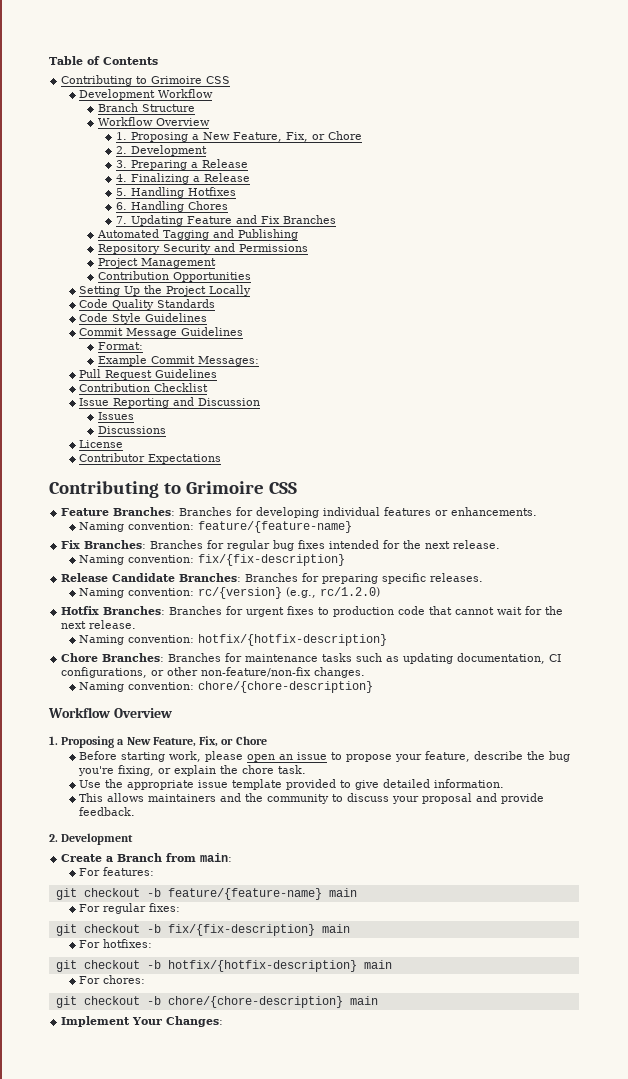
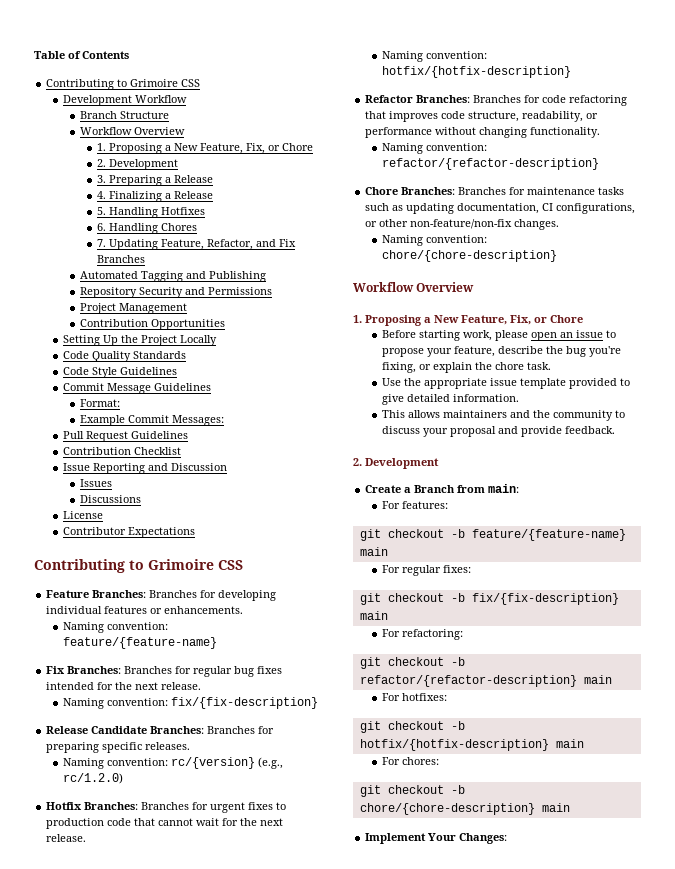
[187,216,233,224] Feature -> [160,239,253,250] Feature, Refactor,
(388, 640) none -> [365,95,628,106] [365,111,599,122] [365,127,601,138] [382,143,488,154] [382,158,600,170] // Refactor Branches: Branches for code refactoring that improves code structure, readability, or performance without changing functionality. // Naming convention: refactor/{refactor-description}
(350, 928) none -> [382,629,464,640] [359,657,465,669] [359,675,612,687] // For refactoring: // git checkout -b refactor/{refactor-description} main

